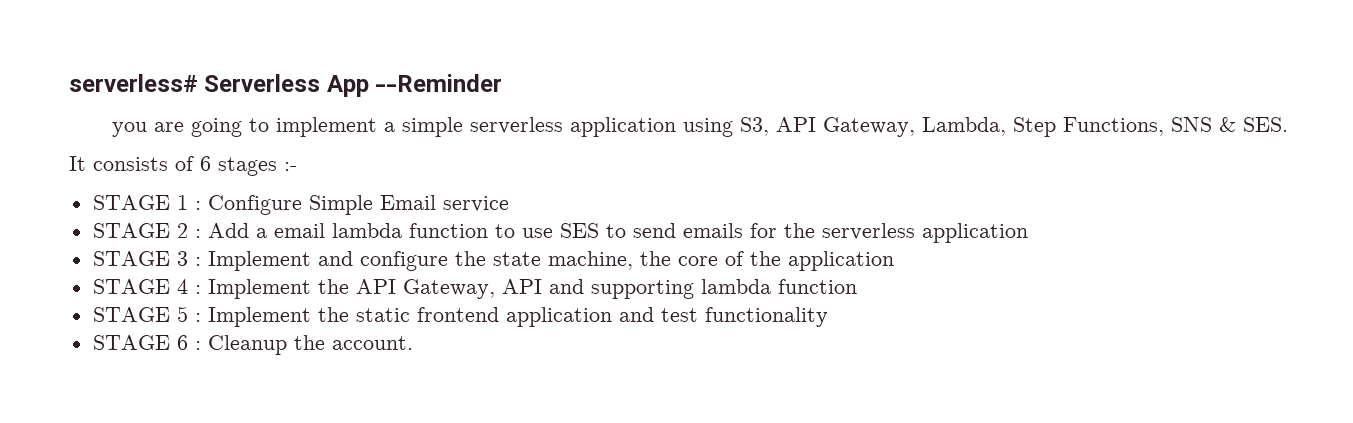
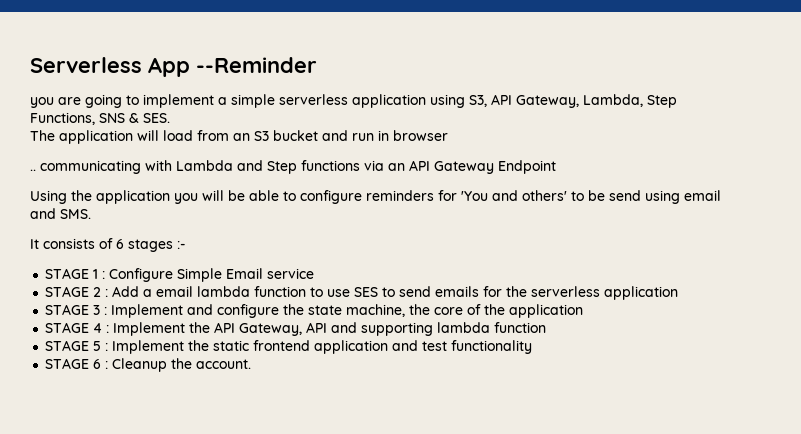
[69,74,198,92] serverless# -> (30, 65) none
(1289, 124) none -> [30,130,448,144] [30,160,556,174] [30,190,721,204] [30,208,91,219] // The application will load from an S3 bucket and run in browser // .. communicating with Lambda and Step functions via an API Gateway Endpoint // Using the application you will be able to configure reminders for 'You and others' to be send using email and SMS.

